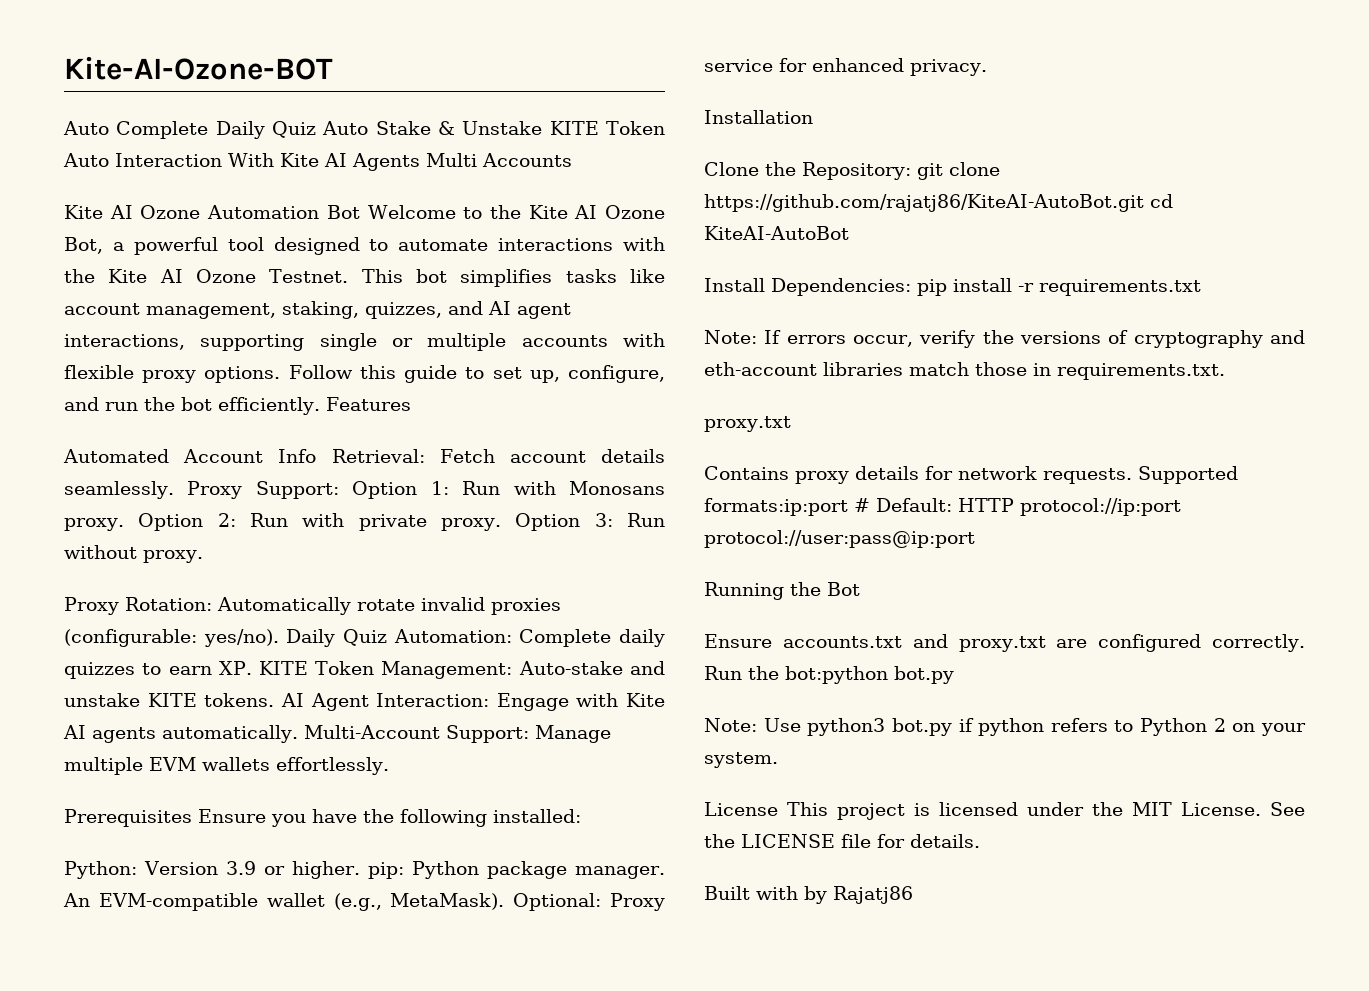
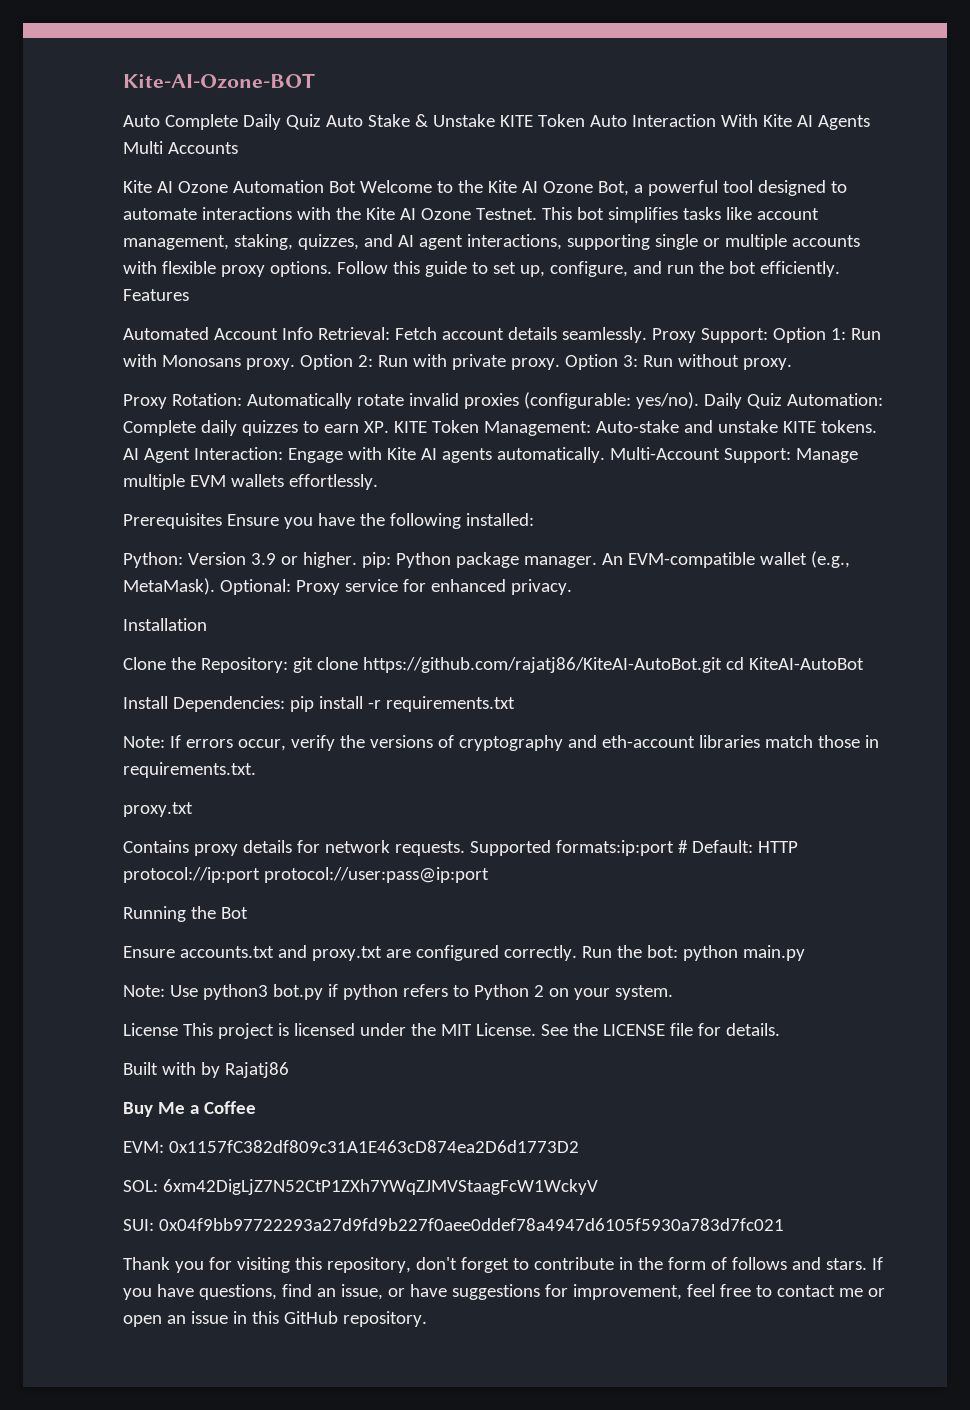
[785,666,954,684] bot:python bot.py -> [646,945,805,961] bot: python main.py
(913, 895) none -> [123,1101,256,1117] [123,1140,579,1153] [123,1179,598,1195] [123,1218,784,1231] [123,1257,883,1273] [123,1284,885,1300] [123,1311,427,1327] // Buy Me a Coffee // EVM: 0x1157fC382df809c31A1E463cD874ea2D6d1773D2 // SOL: 6xm42DigLjZ7N52CtP1ZXh7YWqZJMVStaagFcW1WckyV // SUI: 0x04f9bb97722293a27d9fd9b227f0aee0ddef78a4947d6105f5930a783d7fc021 // Thank you for visiting this repository, don't forget to contribute in the form of follows and stars. If you have questions, find an issue, or have suggestions for improvement, feel free to contact me or open an issue in this GitHub repository.

